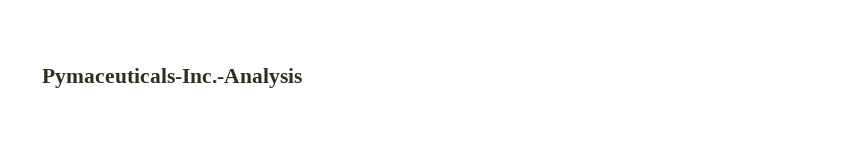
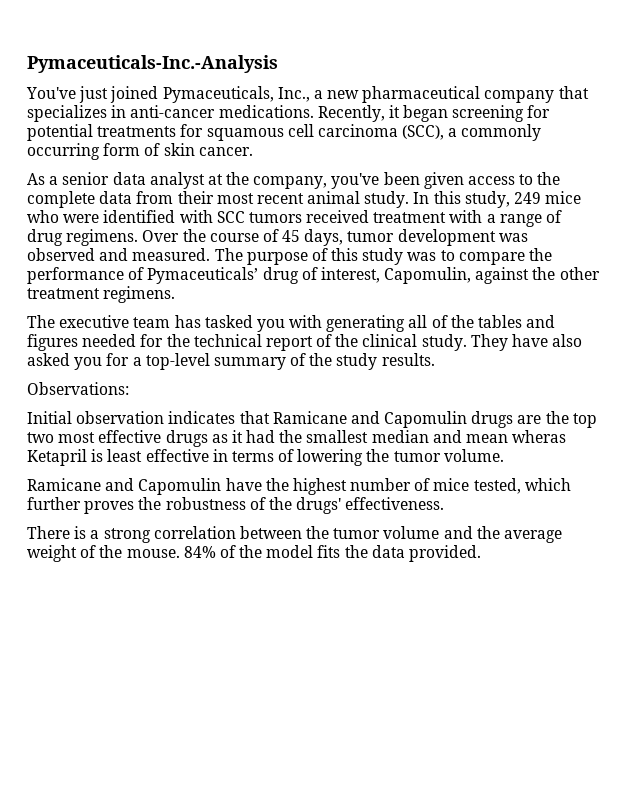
(302, 78) none -> [26,86,589,103] [27,105,551,122] [27,124,542,141] [27,143,253,160] [27,172,561,189] [27,191,582,208] [27,210,563,227] [27,229,528,246] [27,248,553,265] [27,267,600,284] [27,286,176,303] [27,315,556,332] [27,334,583,351] [27,353,435,370] [27,382,129,395] [27,411,597,428] [27,430,567,447] [27,449,504,466] [27,478,571,495] [27,497,445,514] [27,526,563,543] [27,545,482,562] // You've just joined Pymaceuticals, Inc., a new pharmaceutical company that specializes in anti-cancer medications. Recently, it began screening for potential treatments for squamous cell carcinoma (SCC), a commonly occurring form of skin cancer. // As a senior data analyst at the company, you've been given access to the complete data from their most recent animal study. In this study, 249 mice who were identified with SCC tumors received treatment with a range of drug regimens. Over the course of 45 days, tumor development was observed and measured. The purpose of this study was to compare the performance of Pymaceuticals’ drug of interest, Capomulin, against the other treatment regimens. // The executive team has tasked you with generating all of the tables and figures needed for the technical report of the clinical study. They have also asked you for a top-level summary of the study results. // Observations: // Initial observation indicates that Ramicane and Capomulin drugs are the top two most effective drugs as it had the smallest median and mean wheras Ketapril is least effective in terms of lowering the tumor volume. // Ramicane and Capomulin have the highest number of mice tested, which further proves the robustness of the drugs' effectiveness. // There is a strong correlation between the tumor volume and the average weight of the mouse. 84% of the model fits the data provided.

